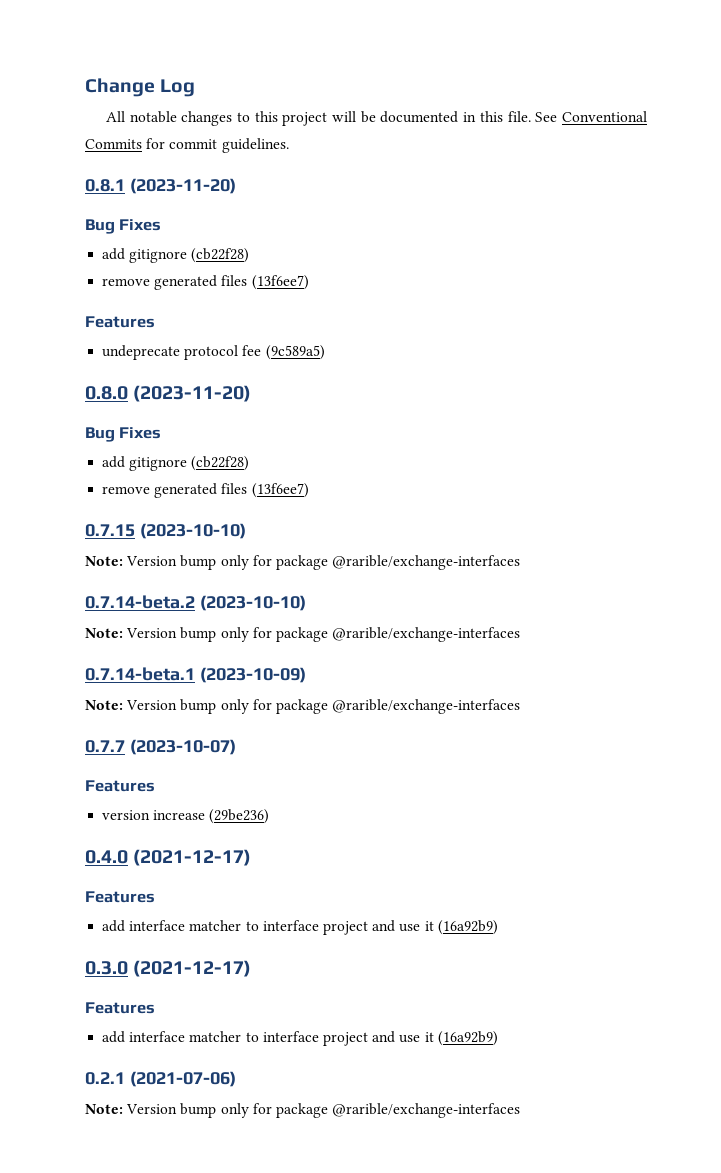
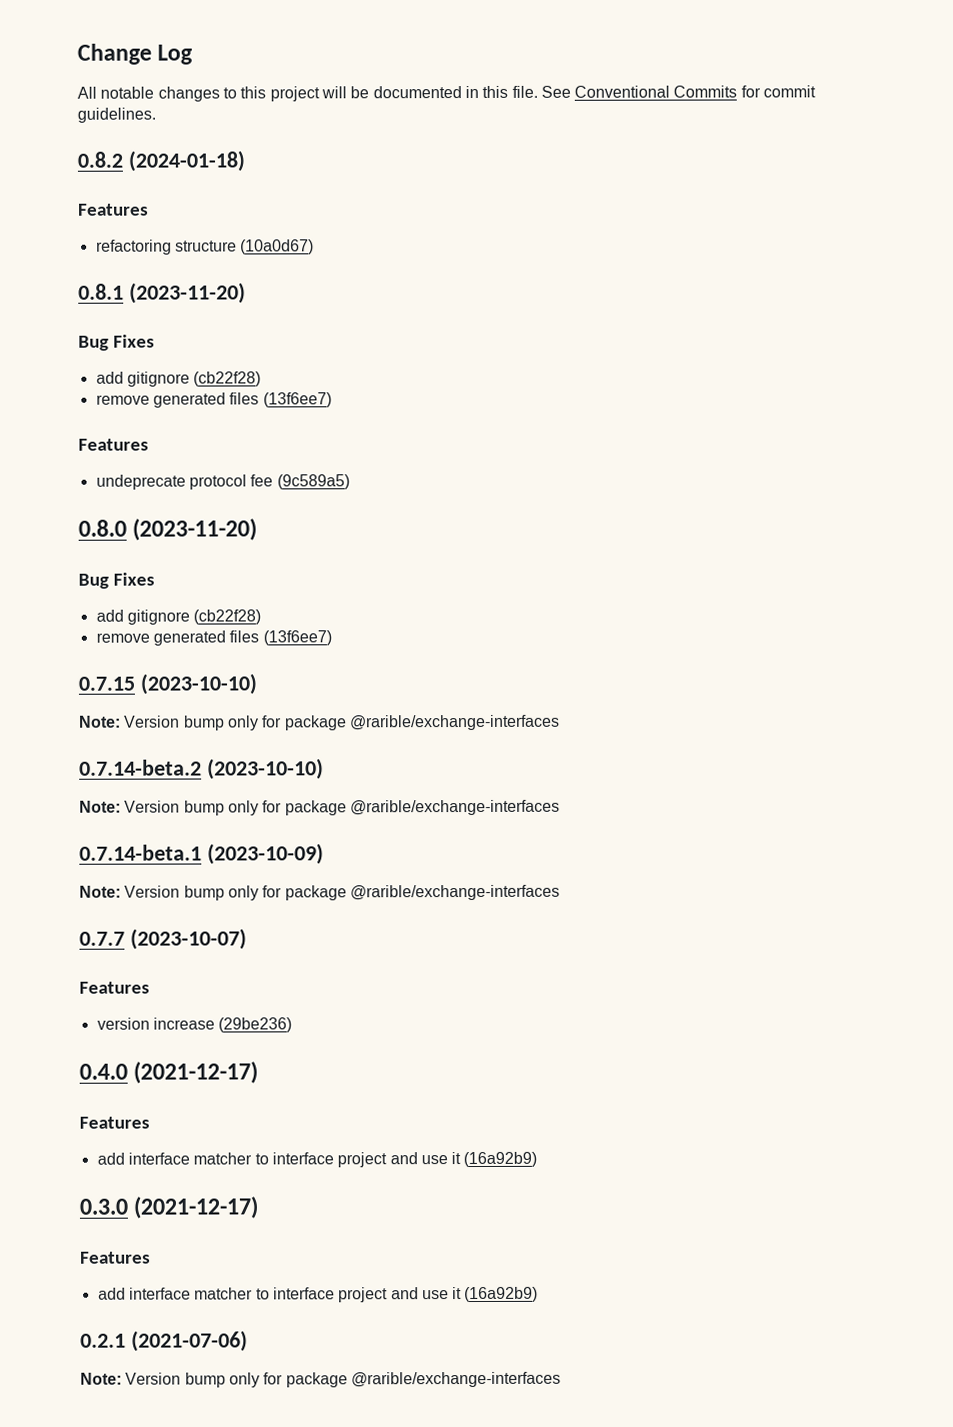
(289, 145) none -> [77,150,245,172] [78,203,149,216] [95,239,315,255] // 0.8.2 (2024-01-18) // Features // refactoring structure (10a0d67)

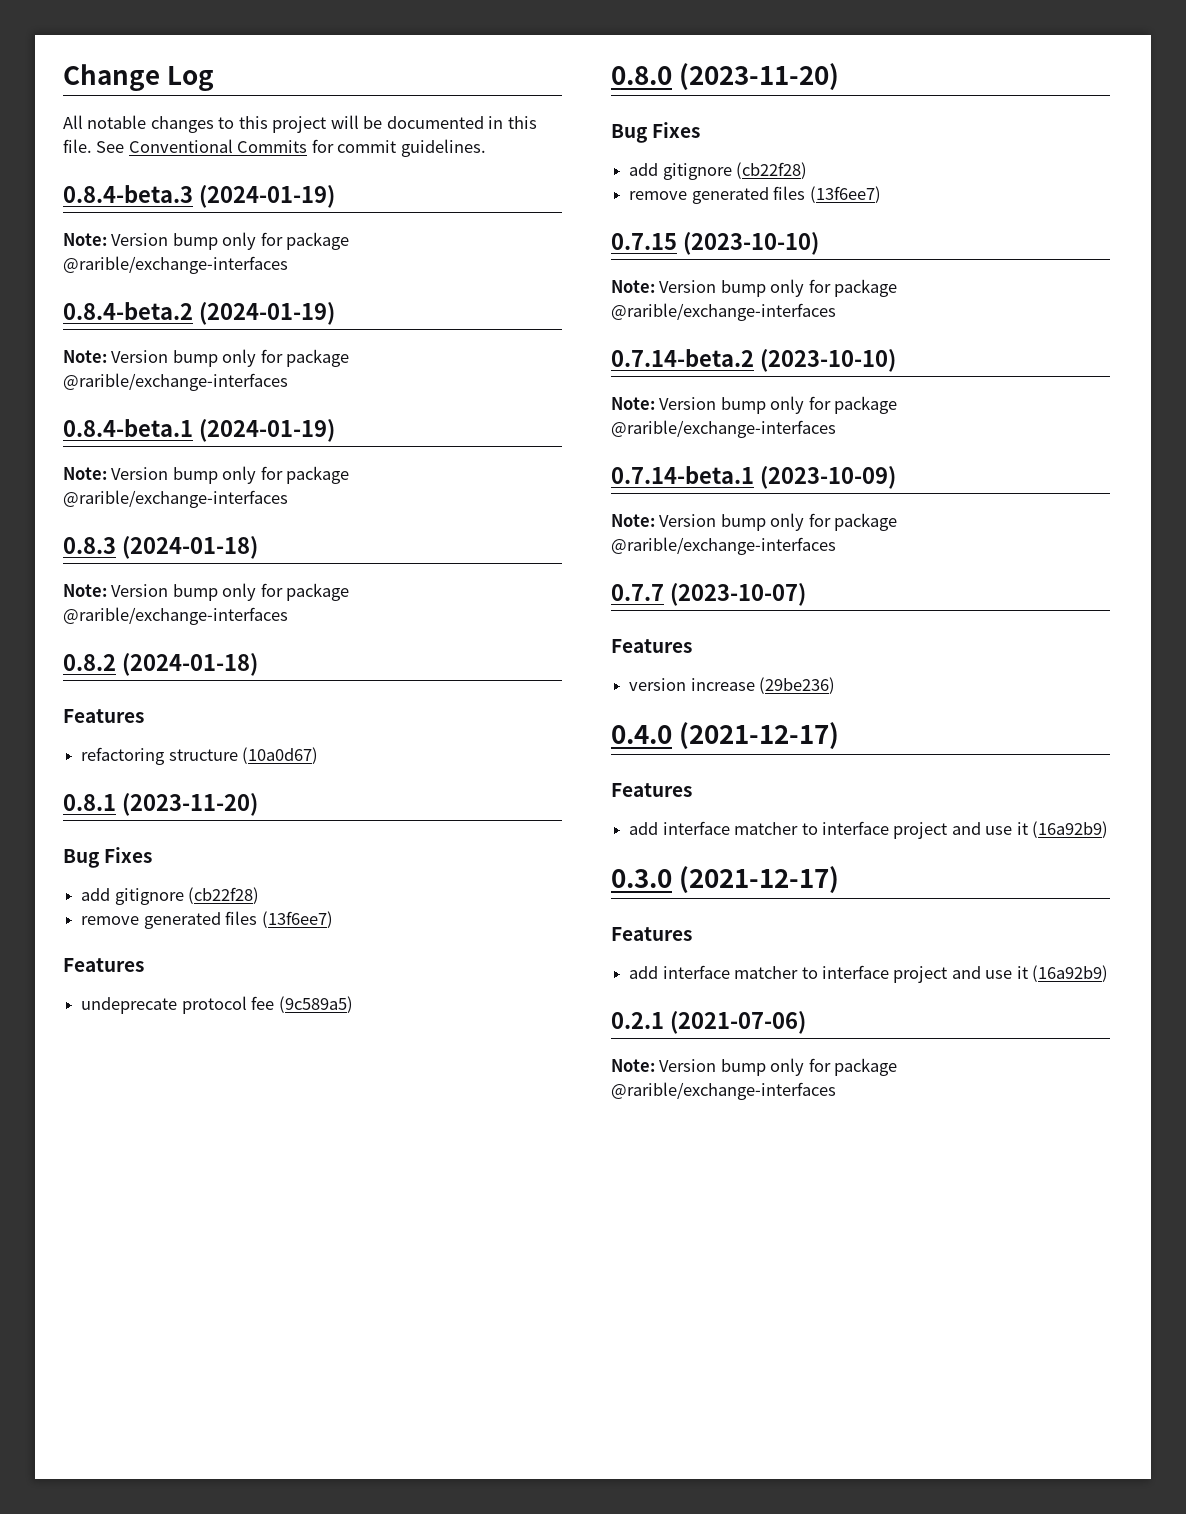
(156, 115) none -> [63,185,335,208] [63,232,350,250] [63,256,288,274] [63,302,335,325] [63,349,350,367] [63,373,288,391] [63,419,335,442] [63,466,350,484] [63,490,288,508] [63,536,258,559] [63,583,350,601] [63,607,288,625] // 0.8.4-beta.3 (2024-01-19) // Note: Version bump only for package @rarible/exchange-interfaces // 0.8.4-beta.2 (2024-01-19) // Note: Version bump only for package @rarible/exchange-interfaces // 0.8.4-beta.1 (2024-01-19) // Note: Version bump only for package @rarible/exchange-interfaces // 0.8.3 (2024-01-18) // Note: Version bump only for package @rarible/exchange-interfaces

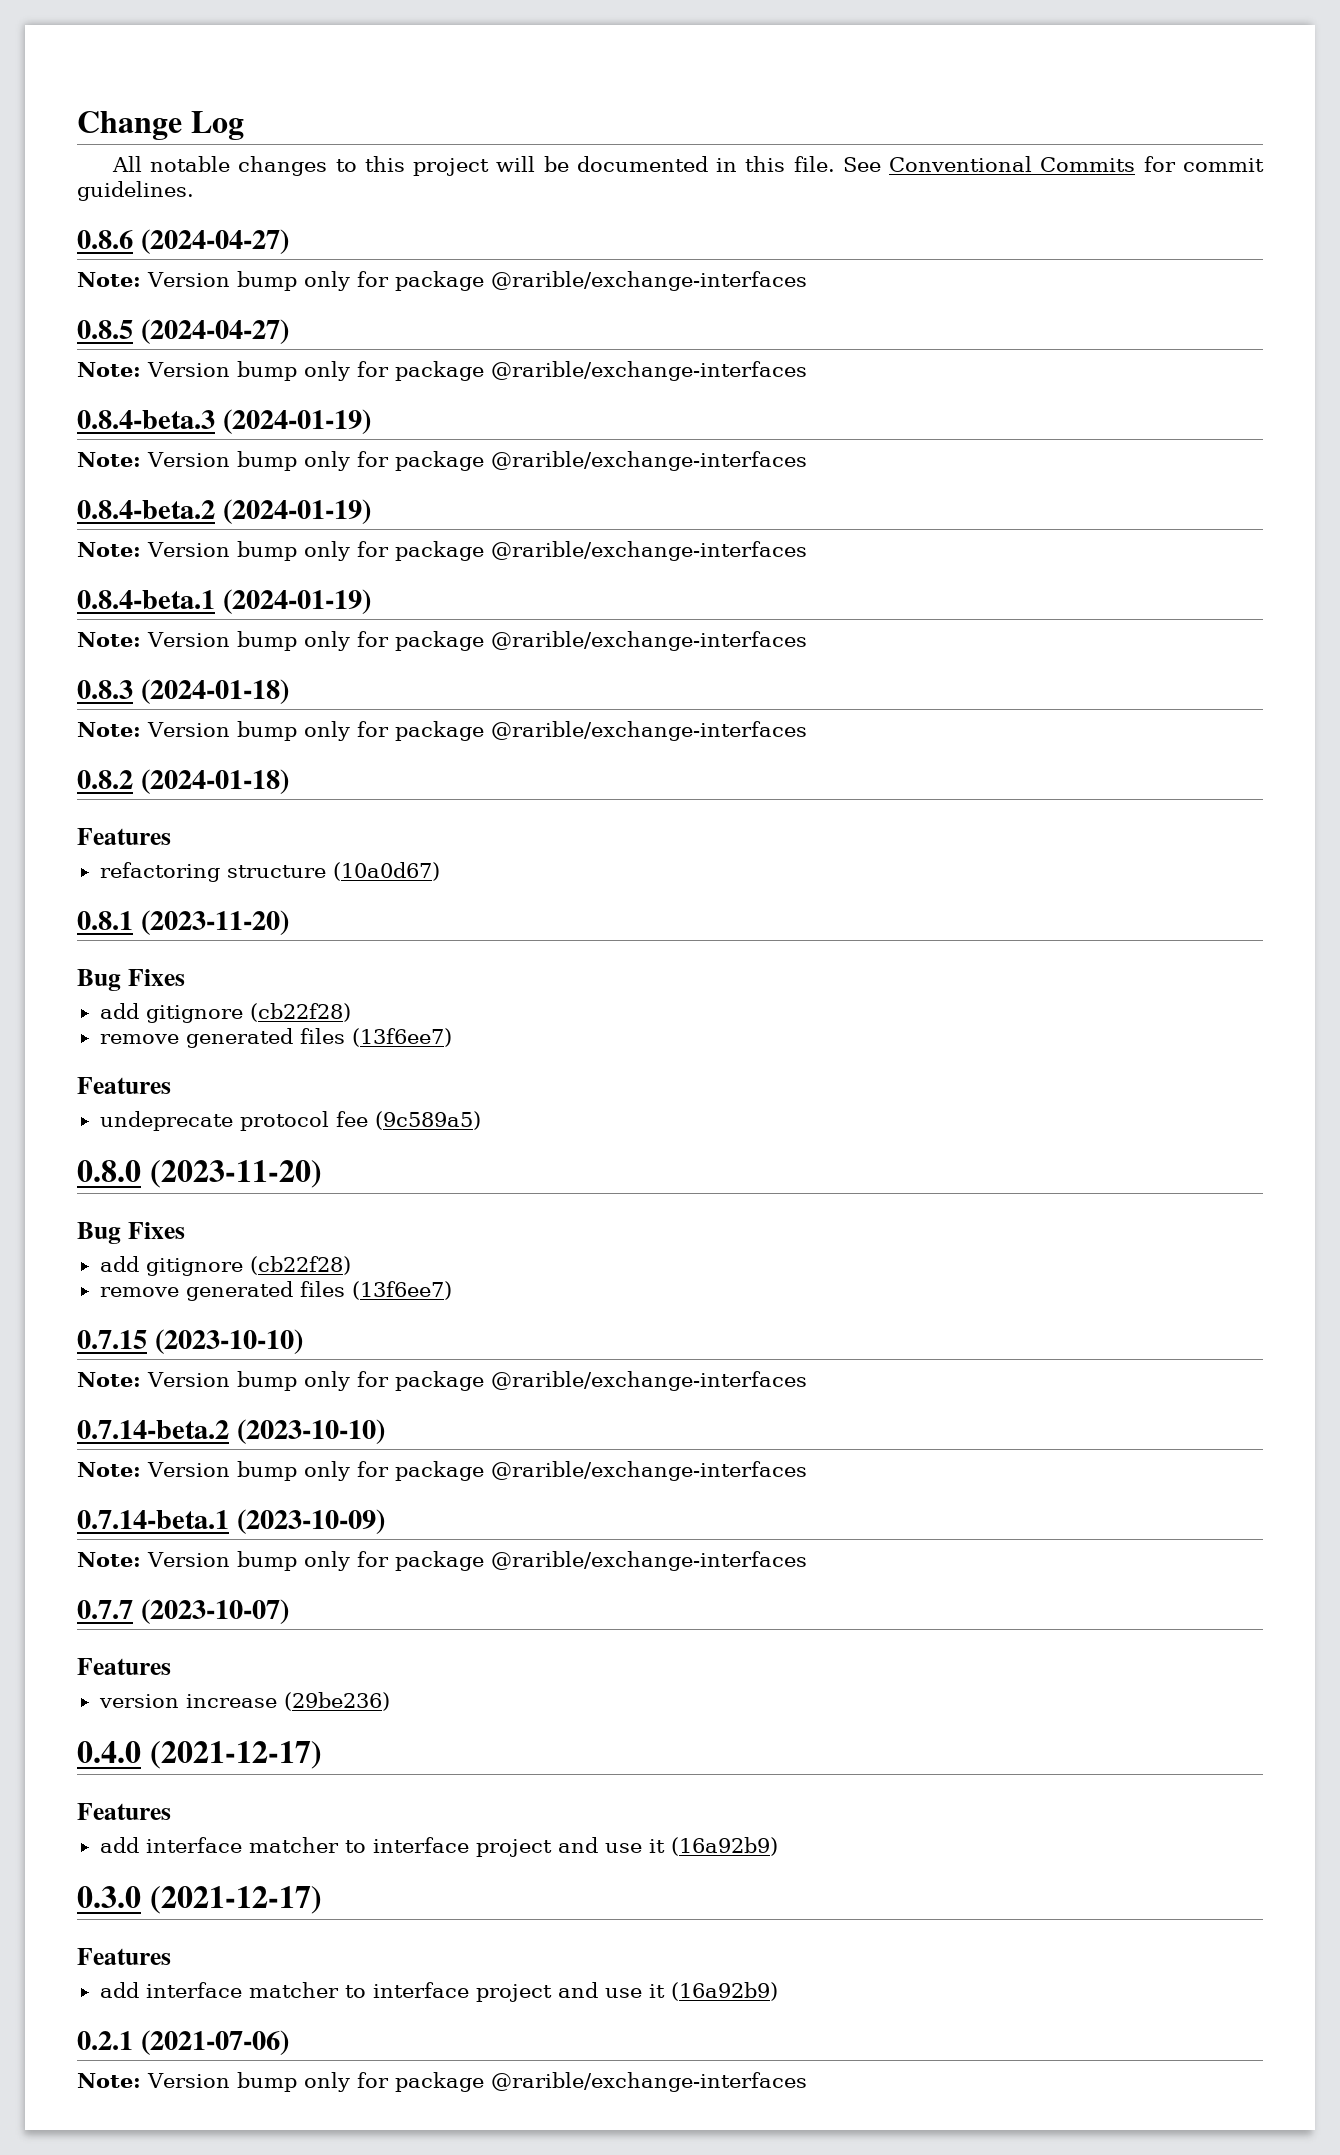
(486, 148) none -> [77,229,289,254] [77,271,807,291] [77,319,289,344] [77,361,807,381] // 0.8.6 (2024-04-27) // Note: Version bump only for package @rarible/exchange-interfaces // 0.8.5 (2024-04-27) // Note: Version bump only for package @rarible/exchange-interfaces

